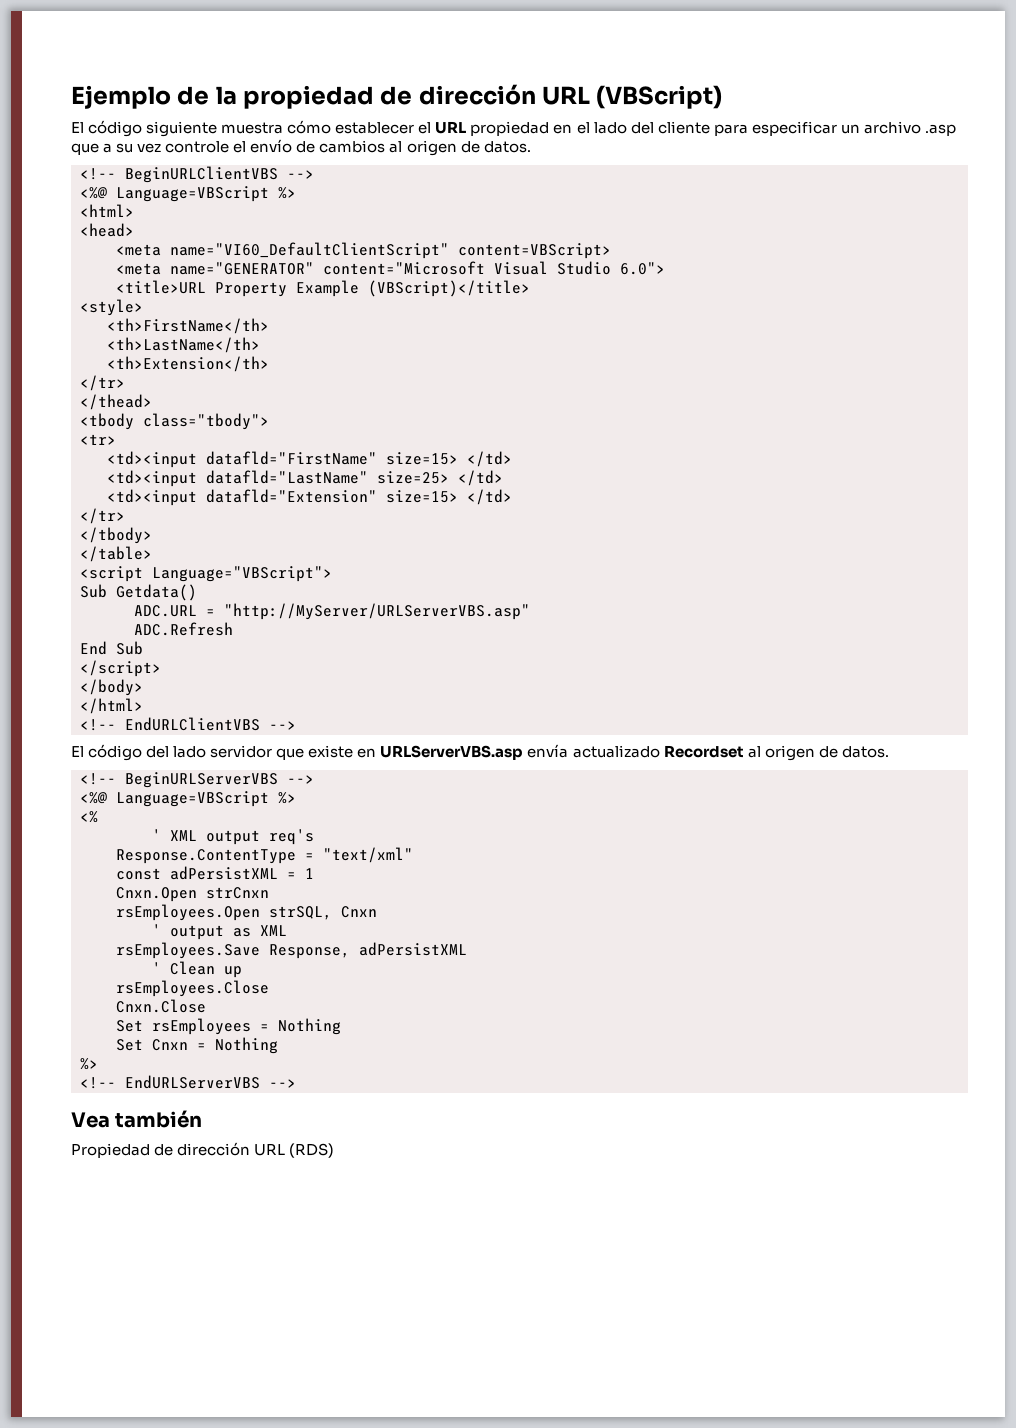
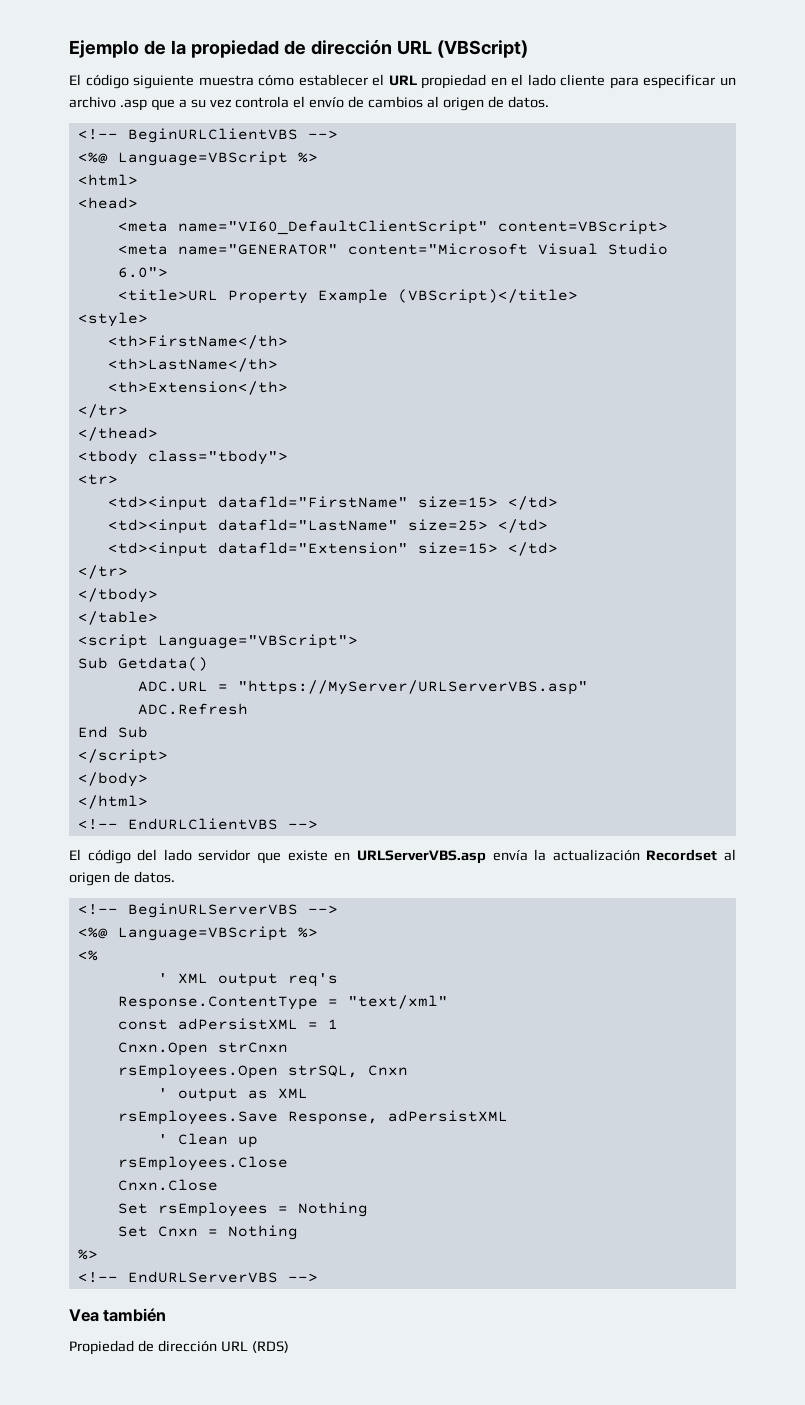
[630,122,654,134] del -> (556, 80) none
[165,141,230,153] controle -> [235,96,290,108] controla
[224,603,530,620] "http://MyServer/URLServerVBS.asp" -> [237,680,588,695] "https://MyServer/URLServerVBS.asp"
[572,745,660,758] actualizado -> [534,849,640,861] la actualización

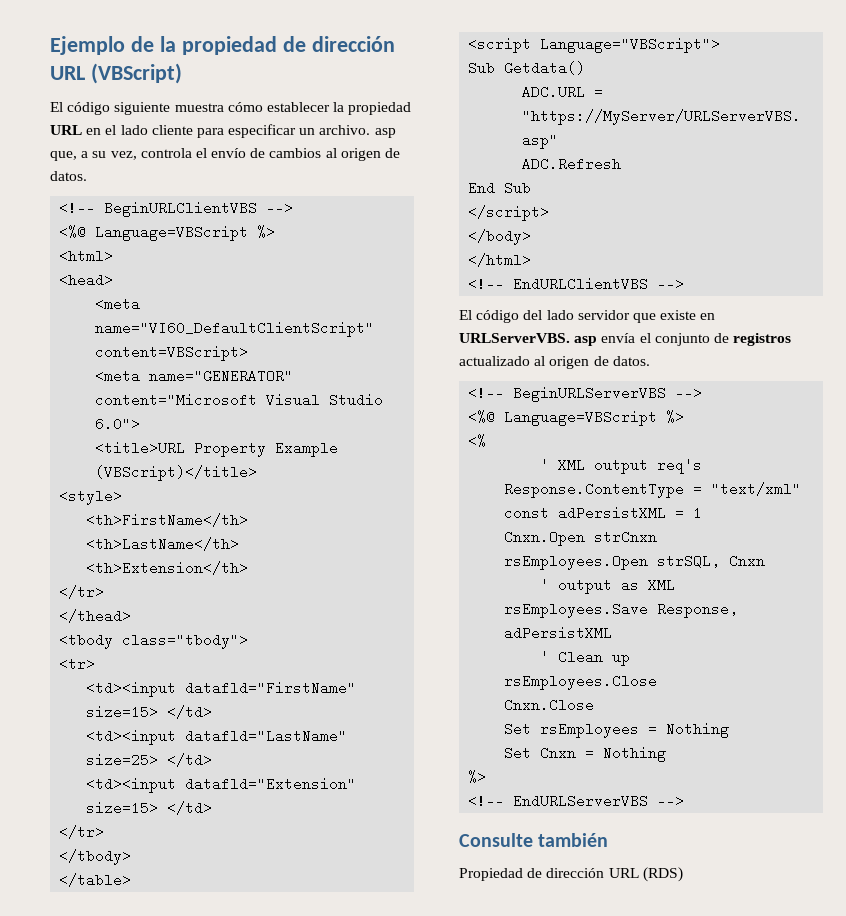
[372,74,487,89] el URL propiedad -> [333,102,412,115] [50,125,82,135] la propiedad URL
[69,96,175,111] archivo .asp que -> [319,125,396,138] [50,151,77,161] archivo. asp que,
[209,99,232,108] vez -> [110,151,137,160] vez,
[356,849,718,864] URLServerVBS.asp envía la actualización Recordset -> [459,333,792,346] [459,356,530,366] URLServerVBS. asp envía el conjunto de registros actualizado
[69,1309,99,1322] Vea -> [459,833,533,847] Consulte

